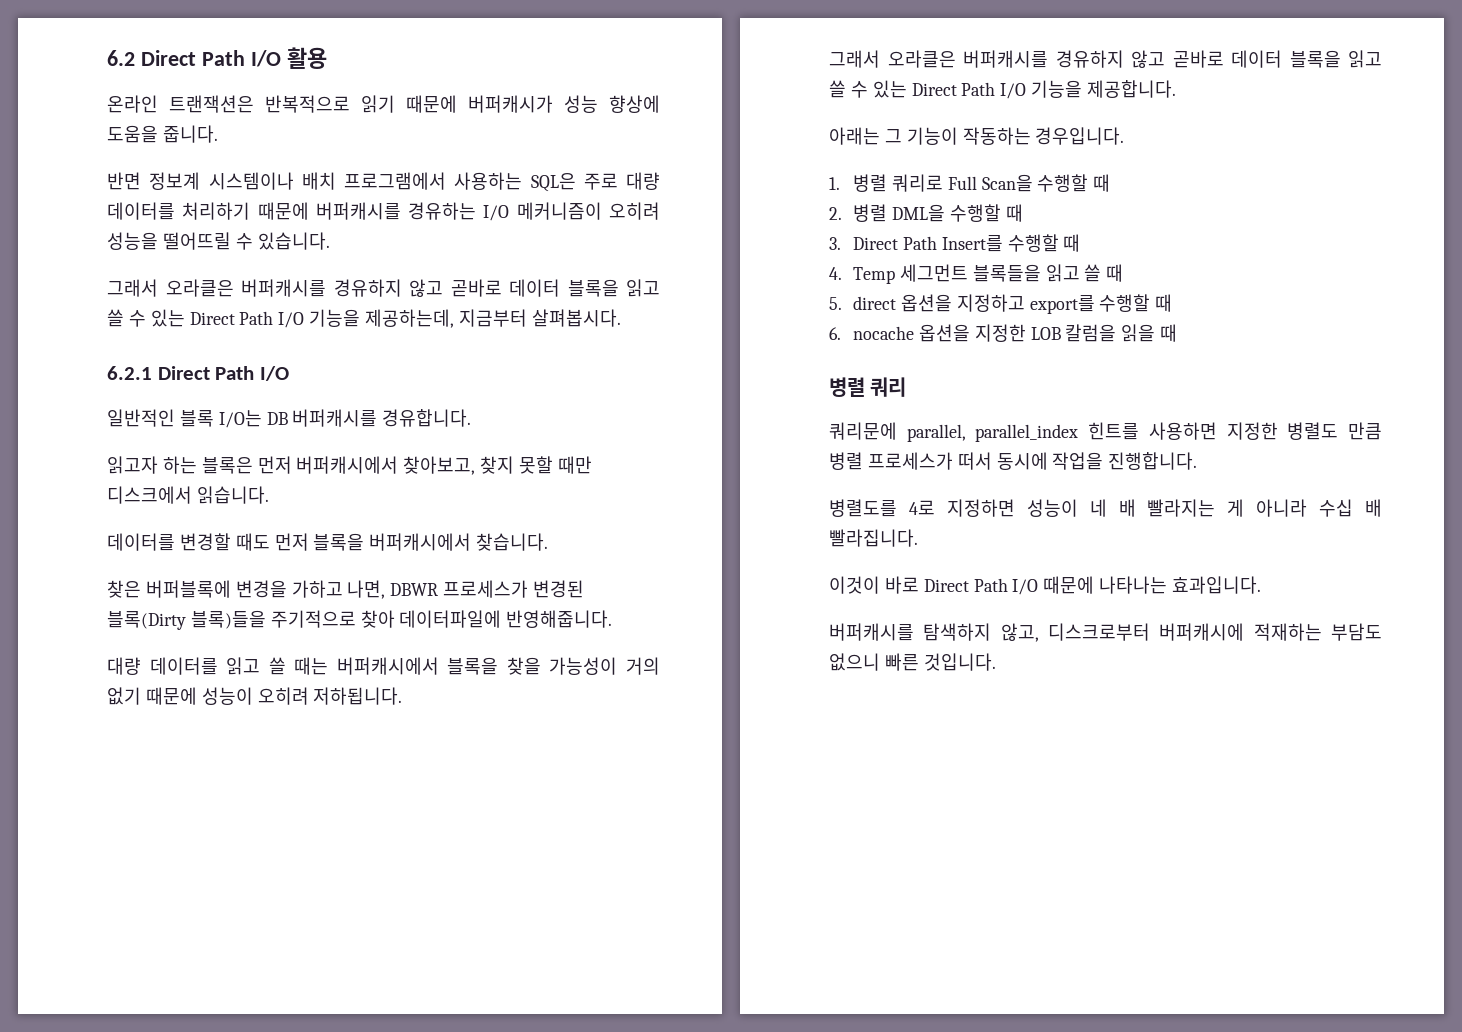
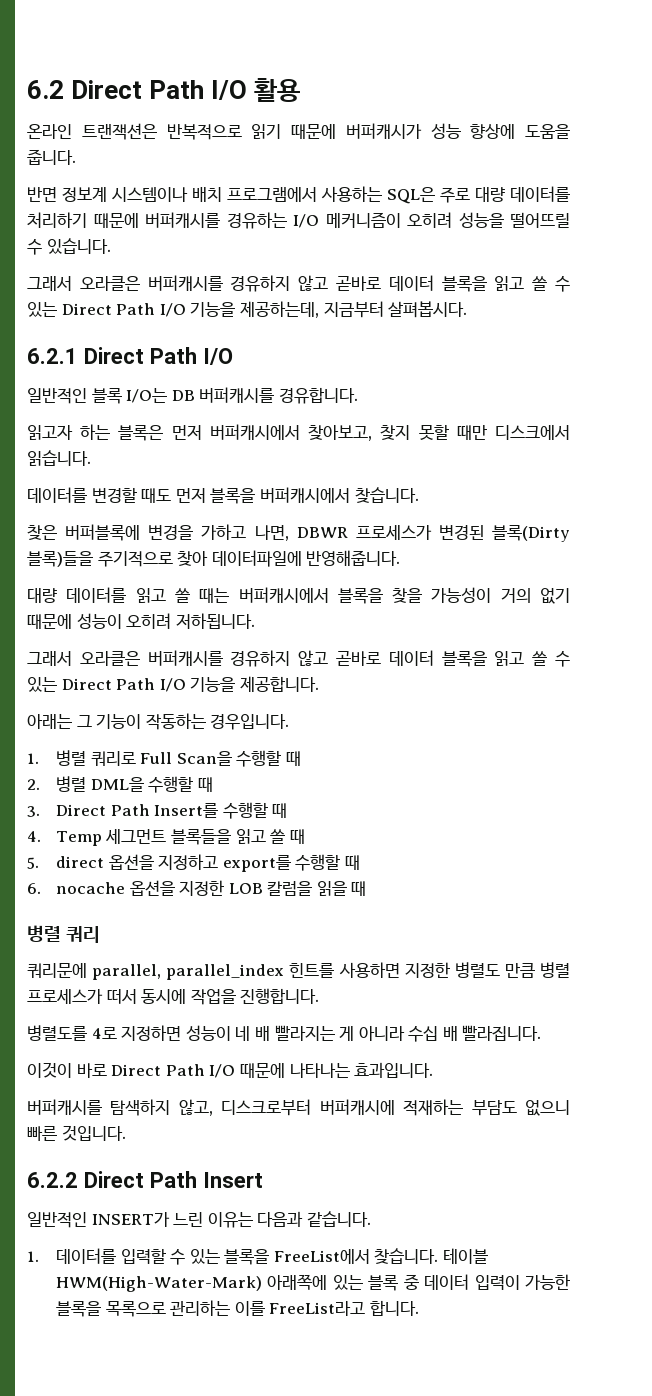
(996, 662) none -> [27,1171,263,1188] [27,1211,371,1228] [27,1248,489,1265] [55,1274,570,1292] [55,1300,419,1317] // 6.2.2 Direct Path Insert // 일반적인 INSERT가 느린 이유는 다음과 같습니다. // 1. 데이터를 입력할 수 있는 블록을 FreeList에서 찾습니다. 테이블 HWM(High-Water-Mark) 아래쪽에 있는 블록 중 데이터 입력이 가능한 블록을 목록으로 관리하는 이를 FreeList라고 합니다.

